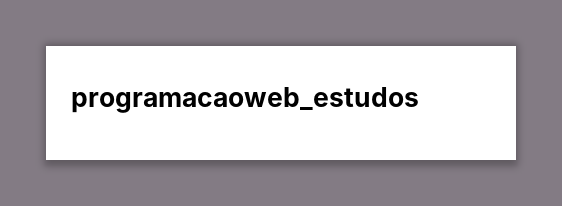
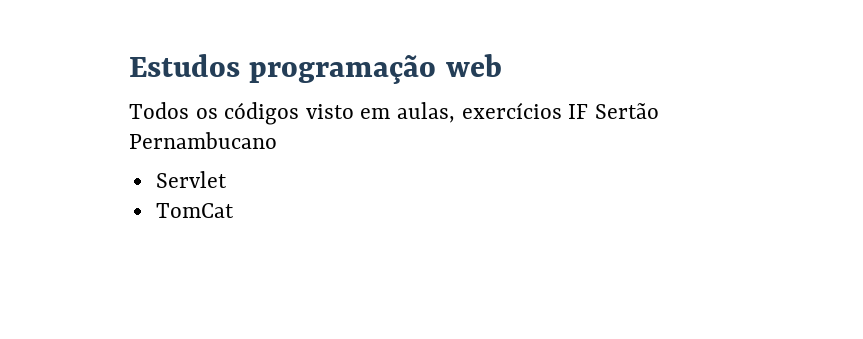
[71,87,419,113] programacaoweb_estudos -> [129,54,502,84] [129,102,659,125] [129,132,277,149] [155,171,227,188] [155,203,234,218] Estudos programação web // Todos os códigos visto em aulas, exercícios IF Sertão Pernambucano // Servlet // TomCat

